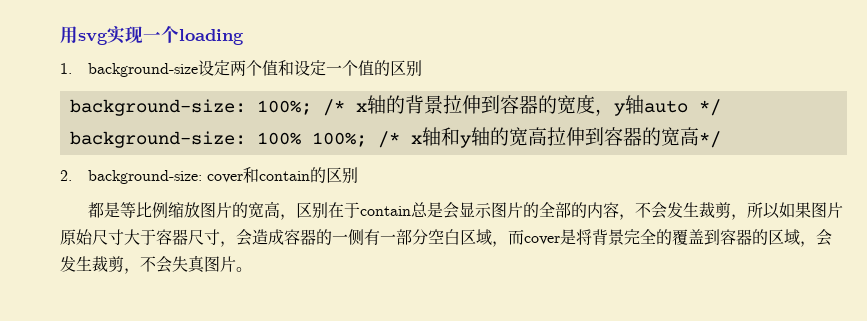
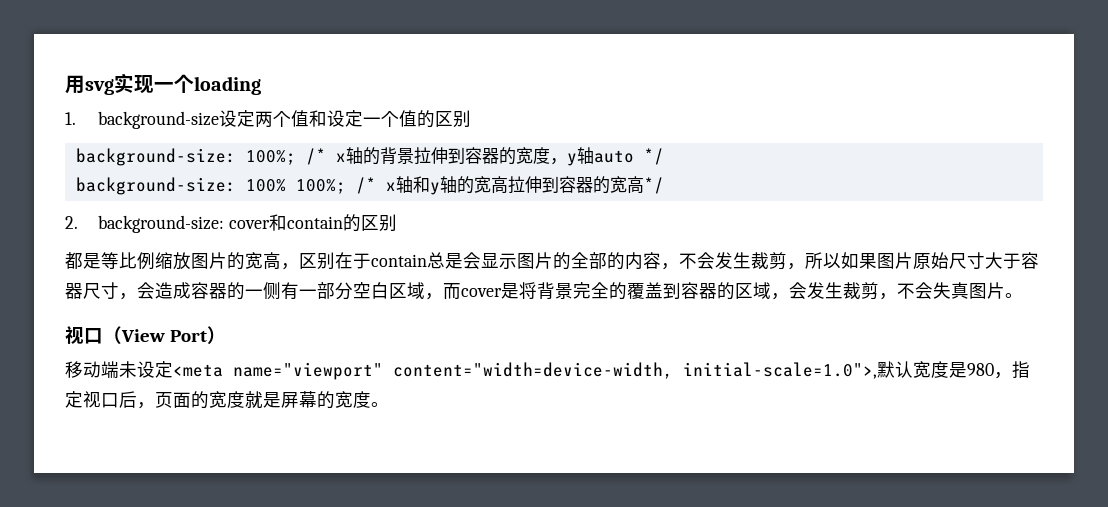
(252, 269) none -> [65,326,226,344] [65,361,1030,380] [65,391,389,409] // 视口（View Port） // 移动端未设定<meta name="viewport" content="width=device-width, initial-scale=1.0">,默认宽度是980，指定视口后，页面的宽度就是屏幕的宽度。

